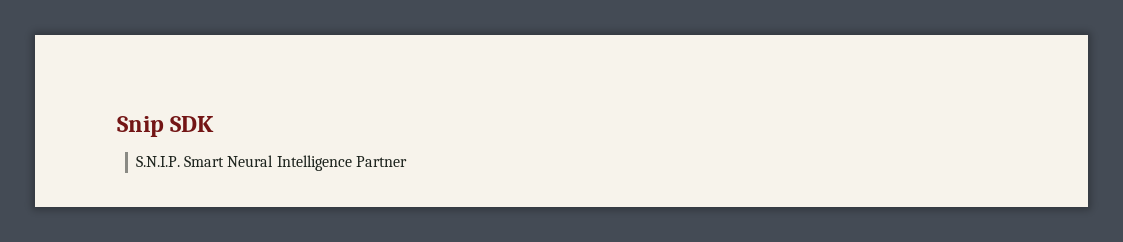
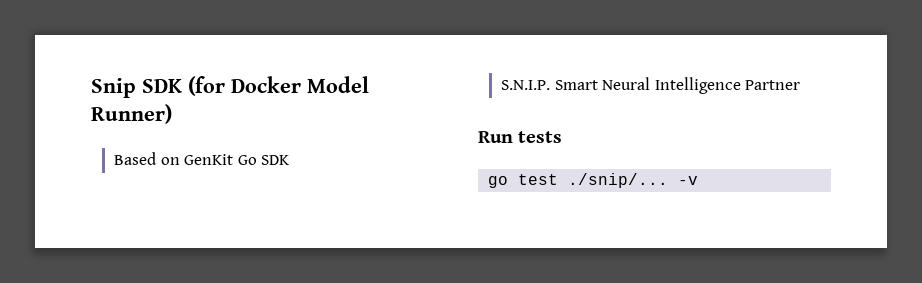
(215, 124) none -> [188,76,369,96] [91,104,172,124] [113,152,290,165] (for Docker Model Runner) // Based on GenKit Go SDK
(407, 161) none -> [478,131,563,143] [488,173,699,188] // Run tests // go test ./snip/... -v

